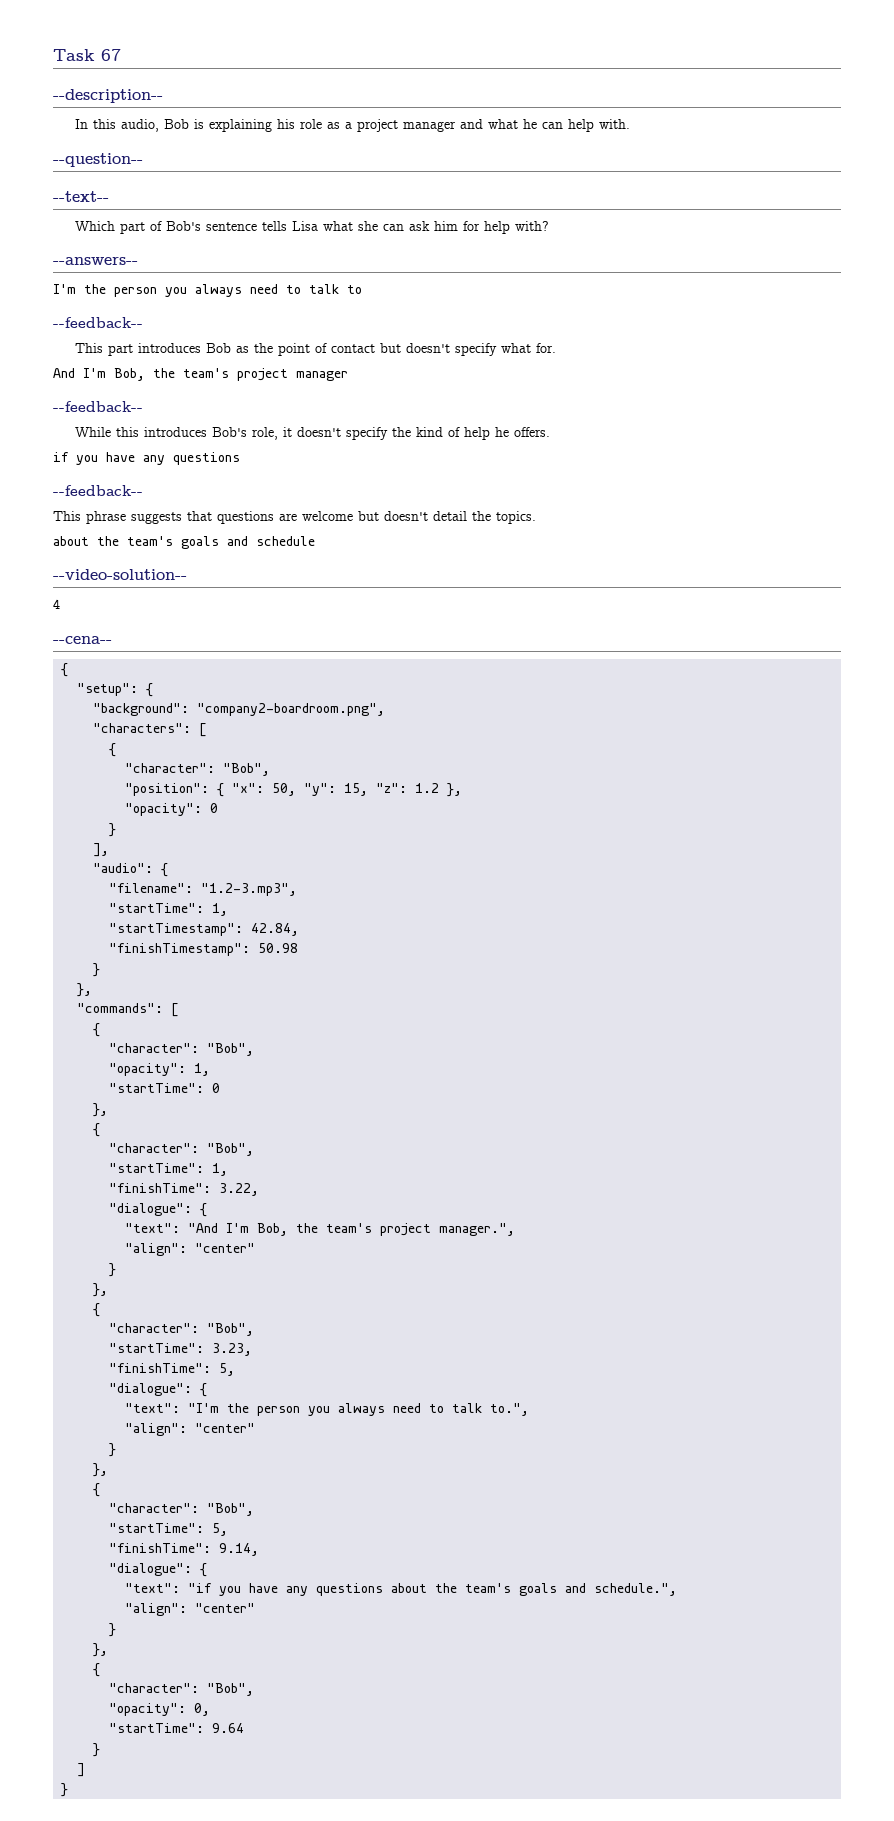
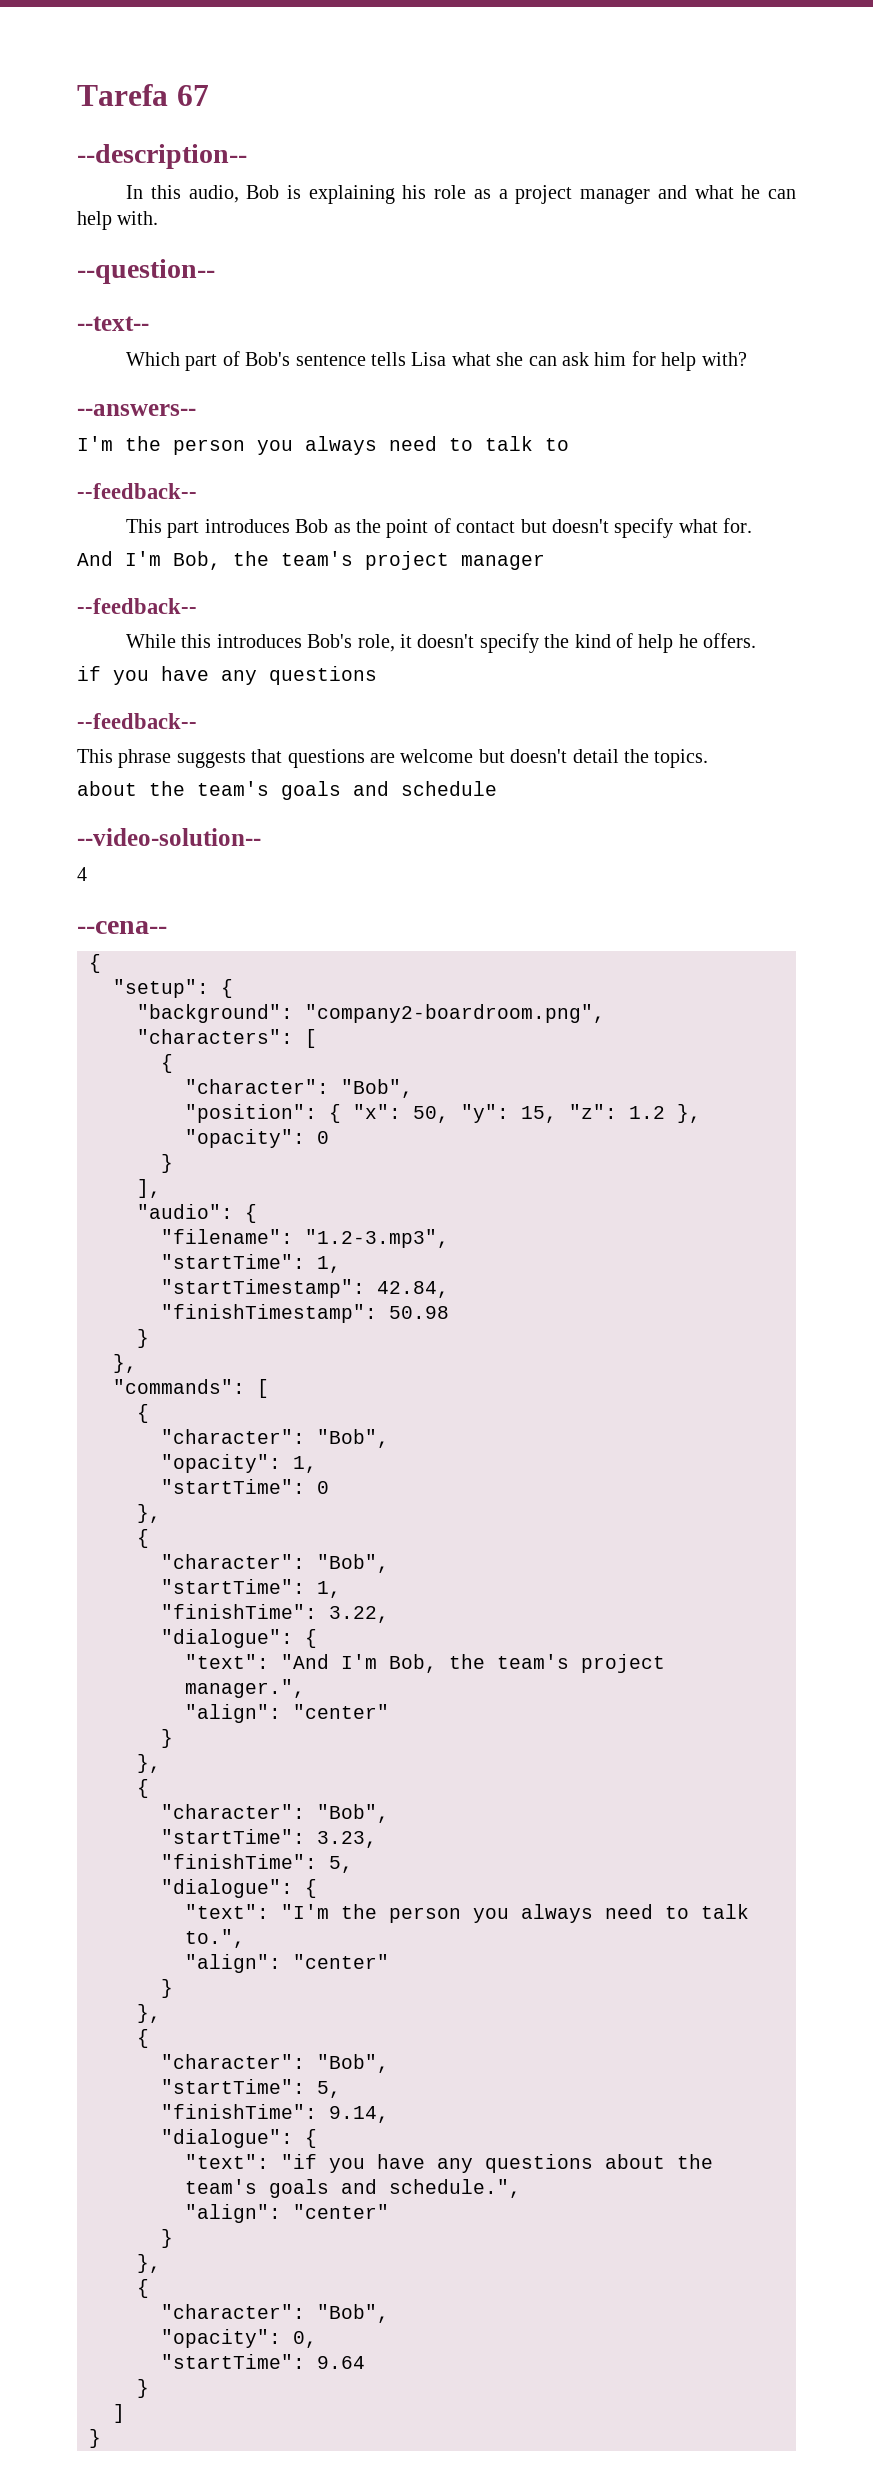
[53,49,95,61] Task -> [77,84,168,106] Tarefa

